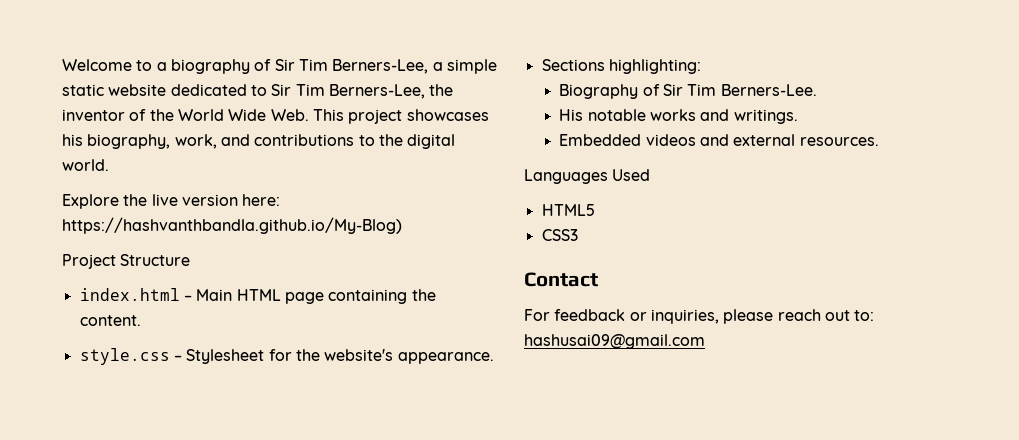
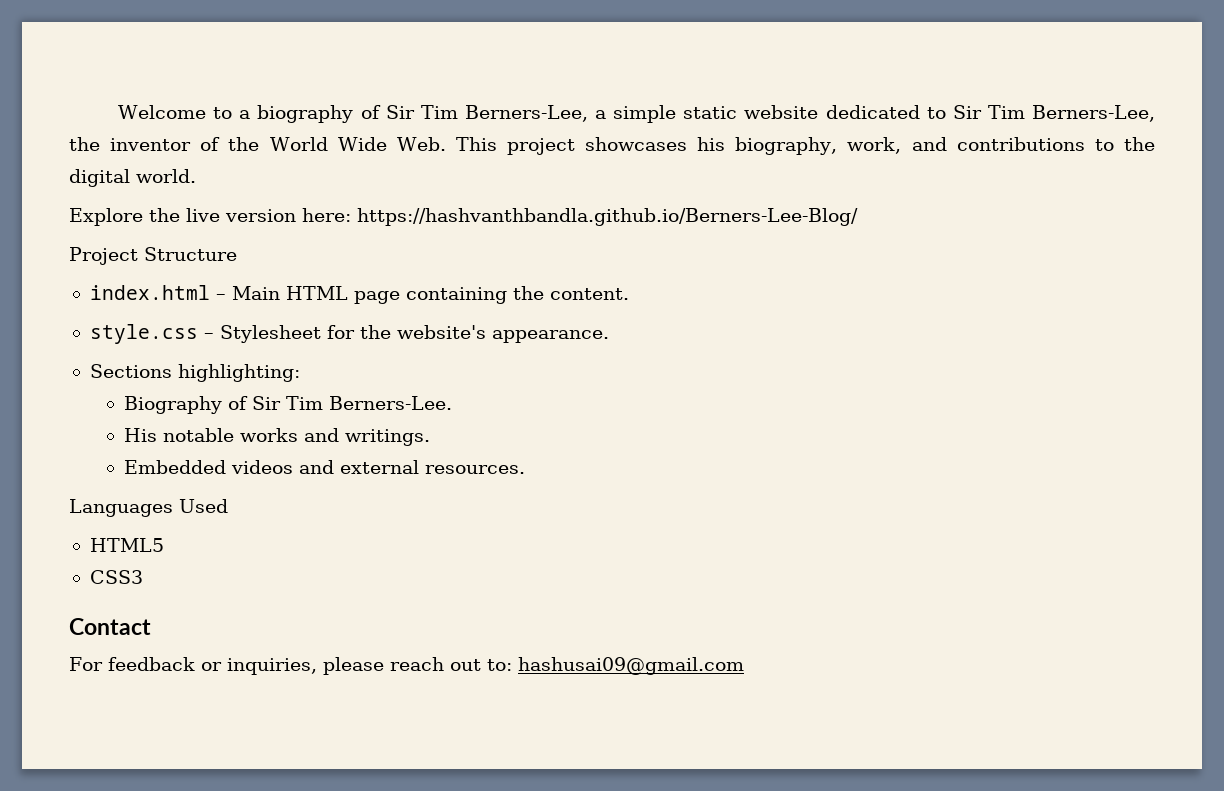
[62,217,402,234] https://hashvanthbandla.github.io/My-Blog) -> [357,208,858,226] https://hashvanthbandla.github.io/Berners-Lee-Blog/

